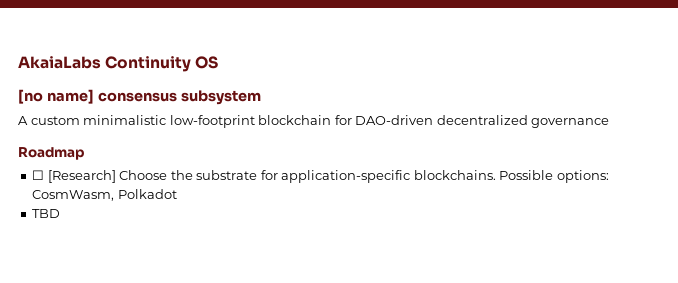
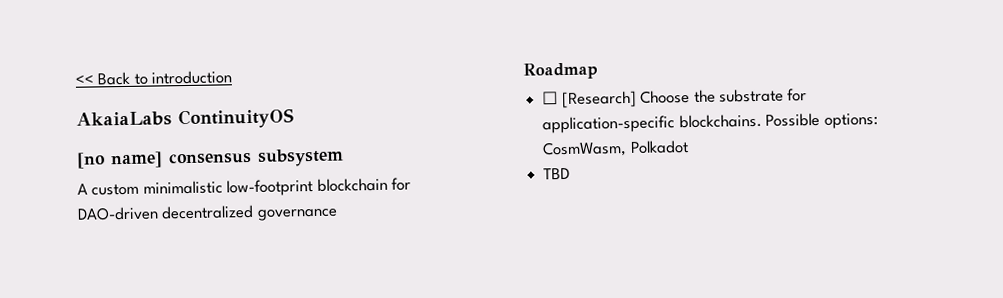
[18,56,219,72] AkaiaLabs Continuity OS -> [75,70,233,86] [76,108,294,130] << Back to introduction // AkaiaLabs ContinuityOS

